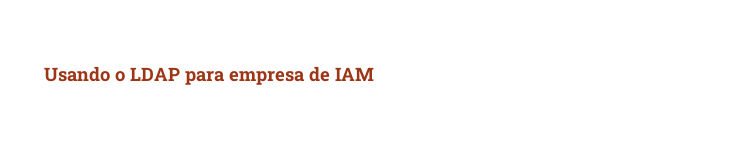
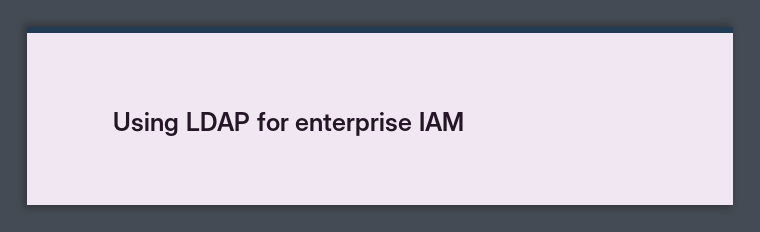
[44,66,330,85] Usando o LDAP para empresa de -> [113,112,413,136] Using LDAP for enterprise

